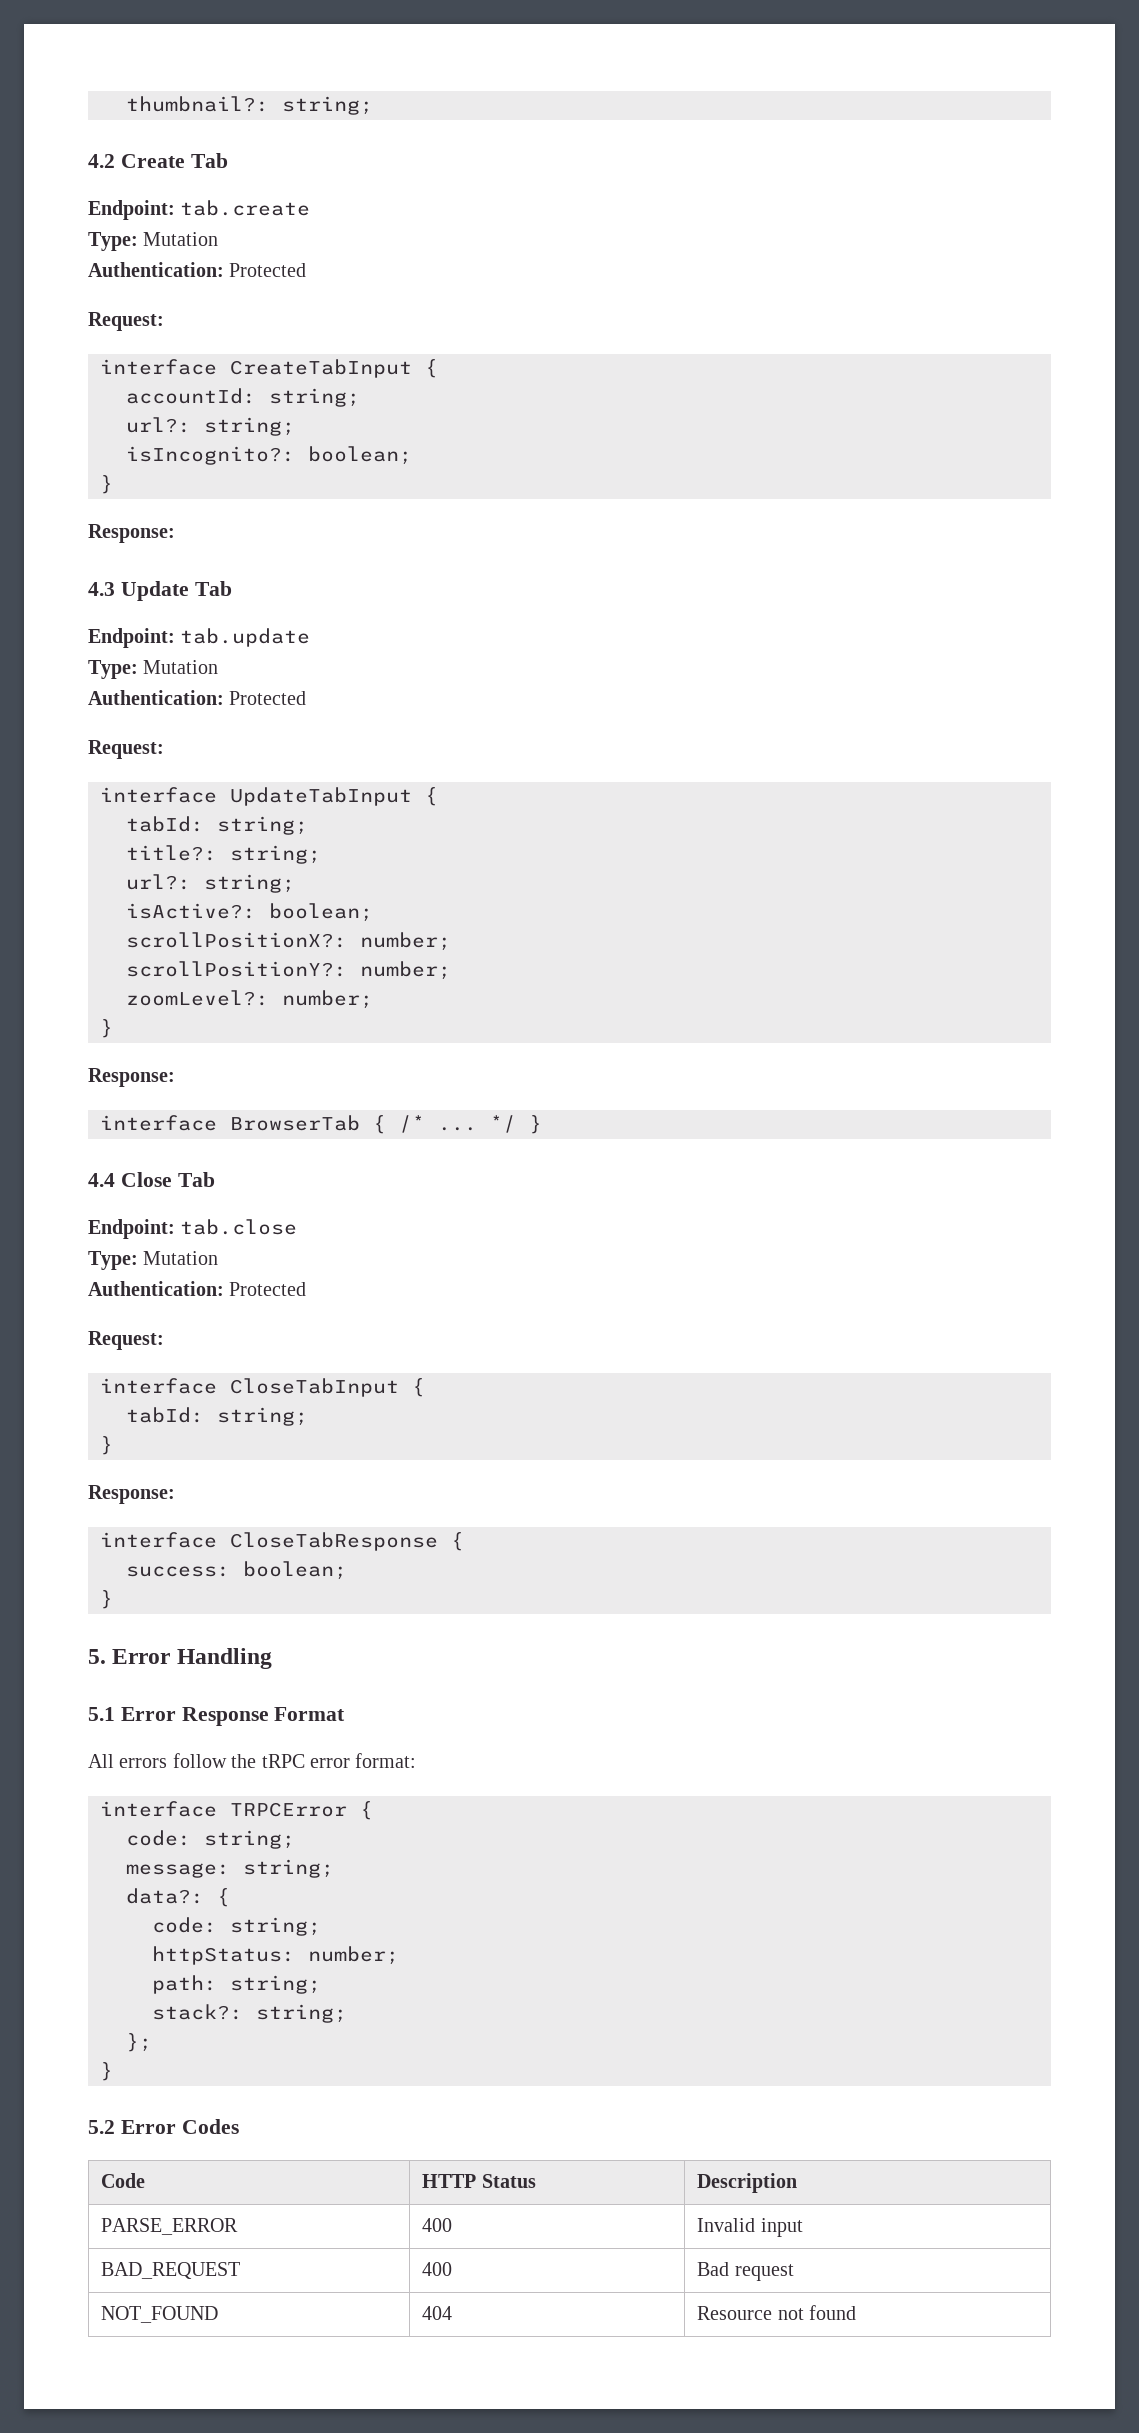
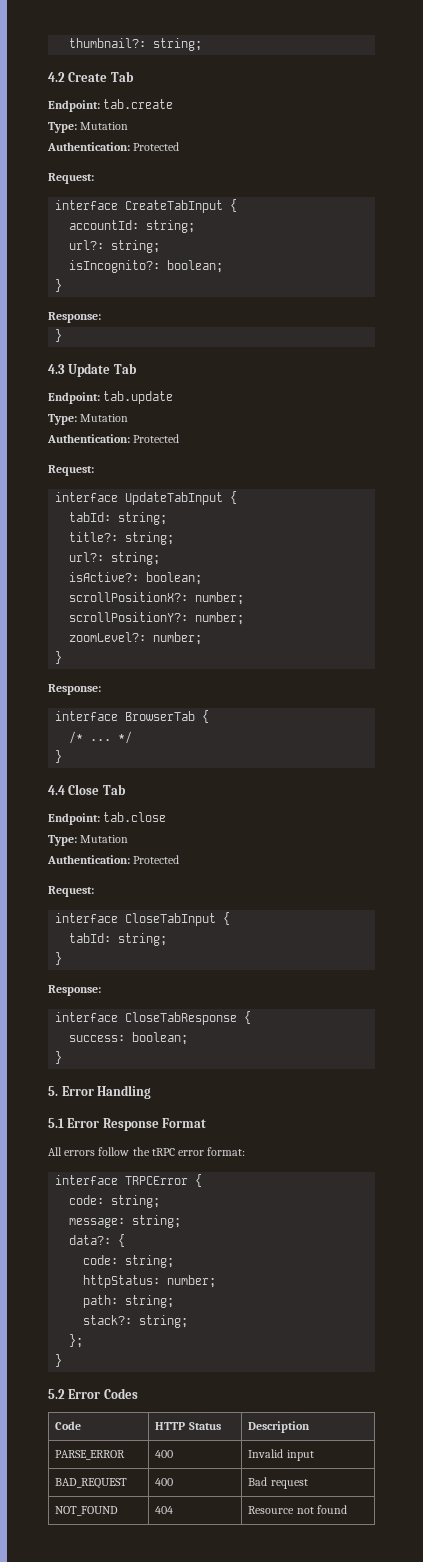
(175, 533) none -> [55,329,63,342] // }
(386, 1124) none -> (210, 716) //
(516, 1124) none -> (133, 737) //

